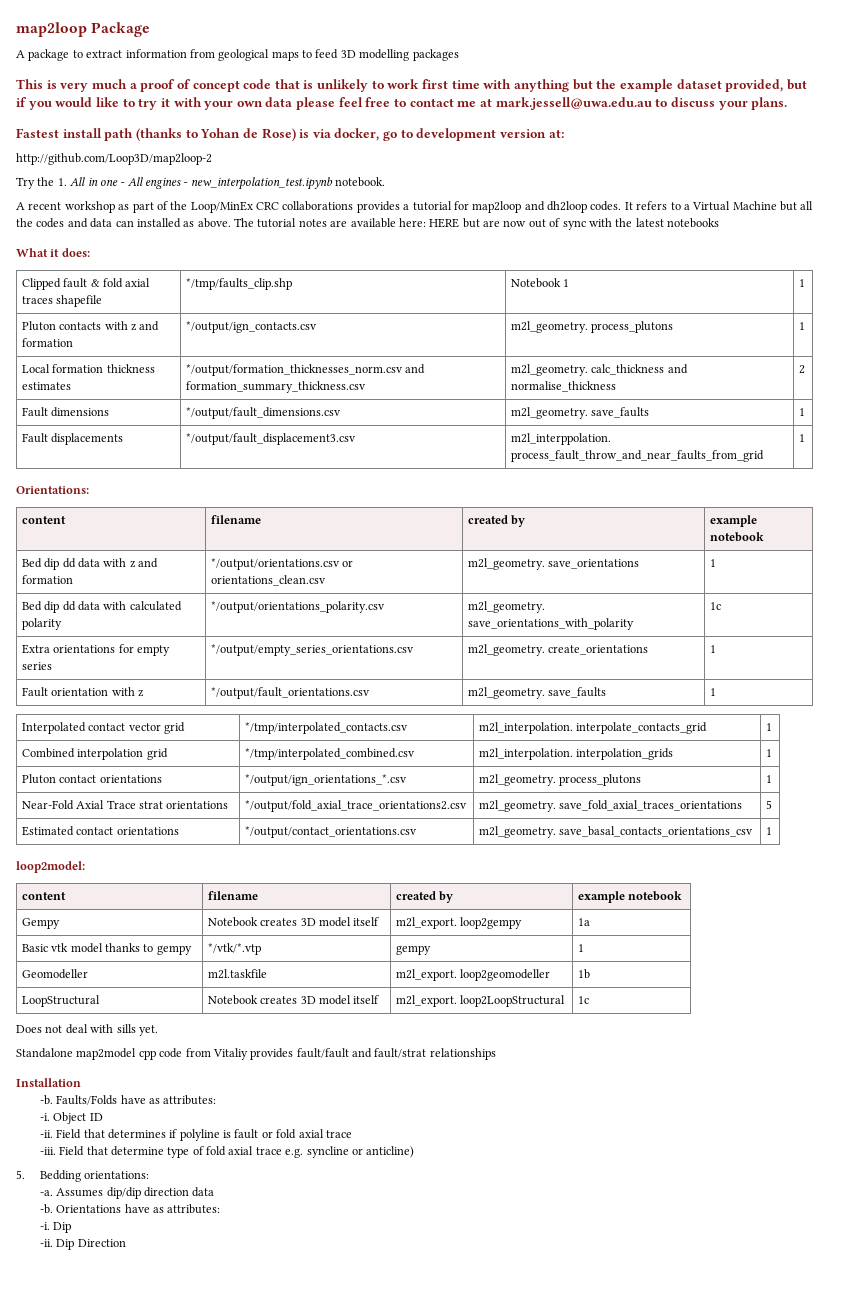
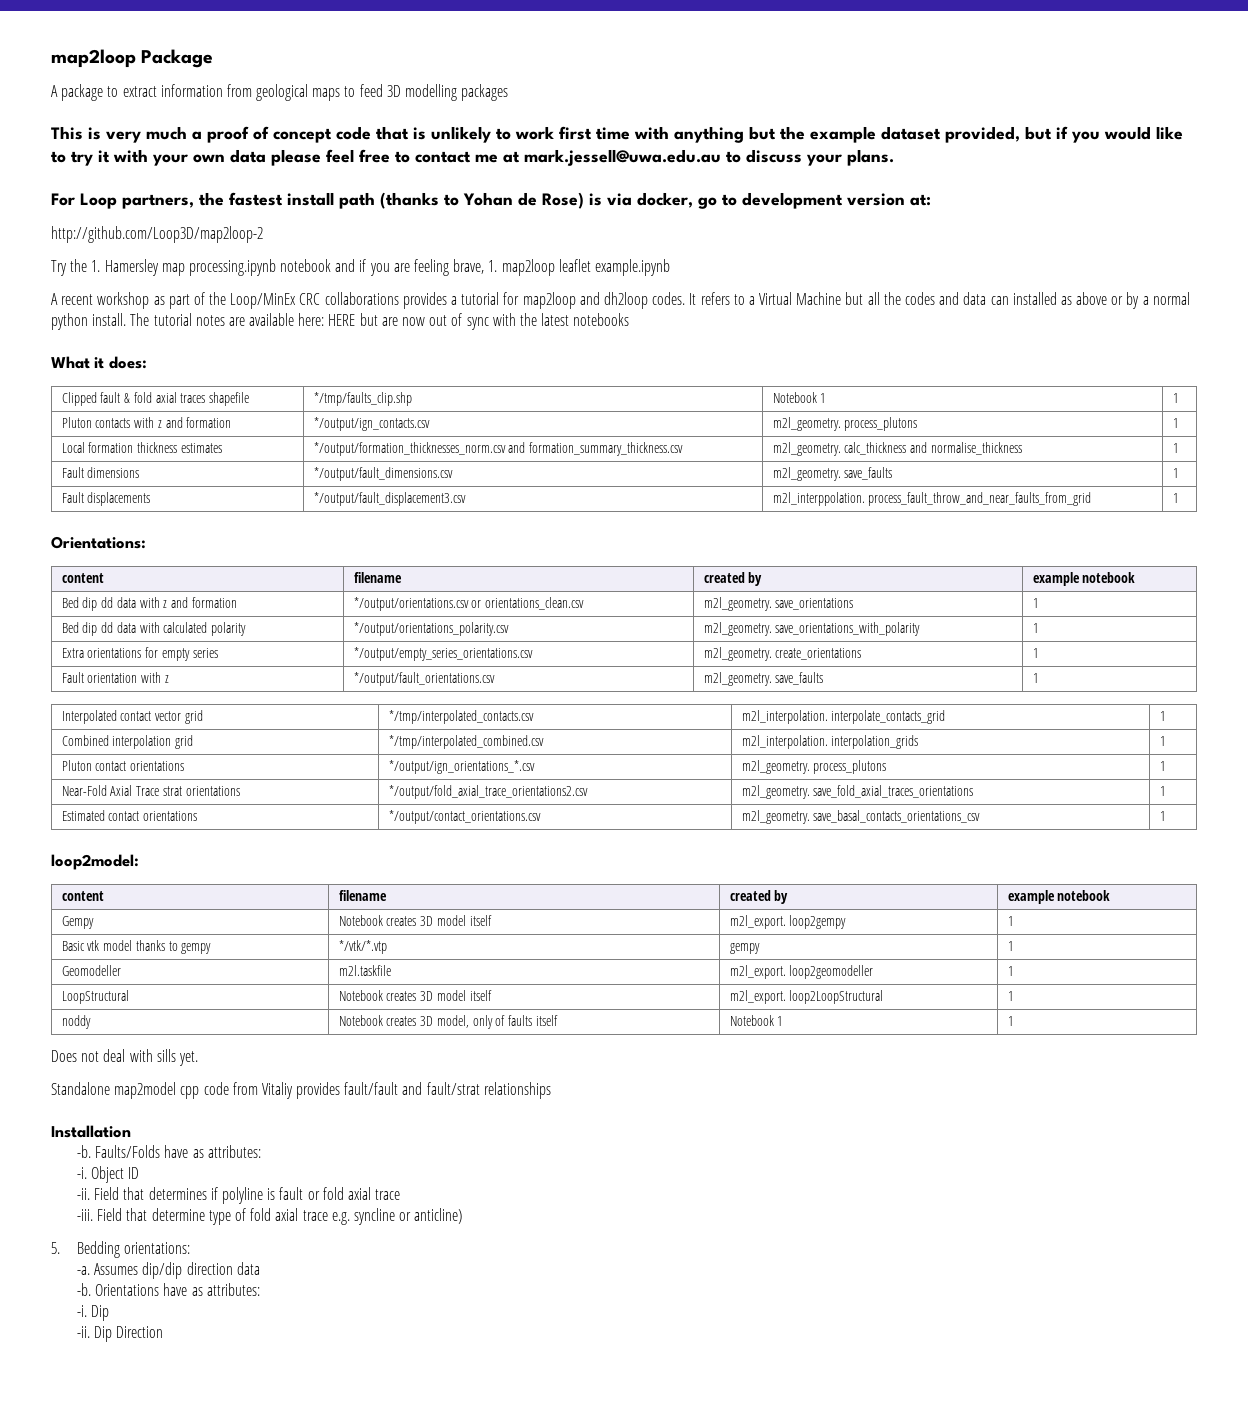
[16,128,59,138] Fastest -> [51,192,283,209] For Loop partners, the fastest
[70,177,386,190] All in one - All engines - new_interpolation_test.ipynb notebook. -> [104,259,670,276] Hamersley map processing.ipynb notebook and if you are feeling brave, 1. map2loop leaflet example.ipynb
[197,218,231,228] above. -> [1076,292,1190,309] [51,313,127,330] above or by a normal python install.
[798,365,805,374] 2 -> [1172,443,1179,453] 1
[709,602,721,610] 1c -> [1032,623,1039,633] 1
[765,800,772,809] 5 -> [1159,786,1166,796] 1
[577,918,590,926] 1a -> [1007,916,1014,926] 1
[577,969,590,979] 1b -> [1007,966,1014,976] 1
[577,996,589,1004] 1c -> [1007,991,1014,1001] [61,1015,91,1029] [338,1015,558,1029] [729,1015,784,1026] [1007,1016,1014,1026] 1 // noddy | Notebook creates 3D model, only of faults itself | Notebook 1 | 1

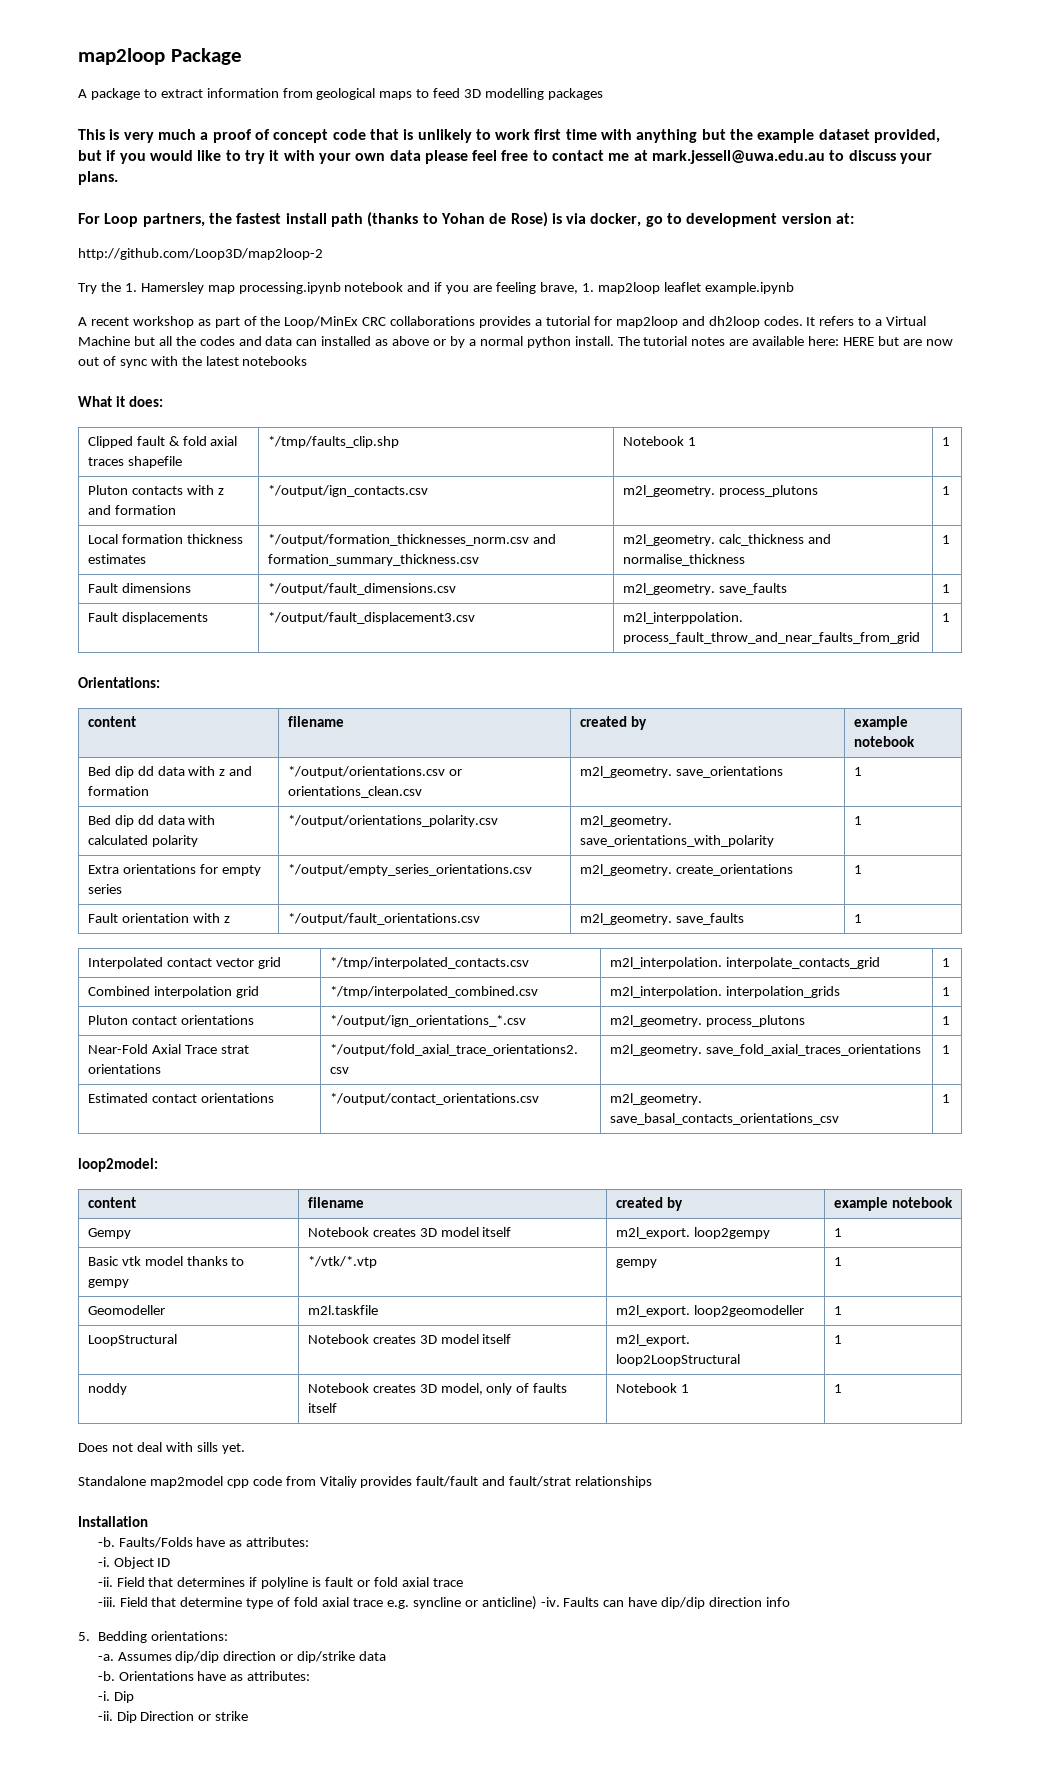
(463, 1216) none -> [540,1597,790,1609] -iv. Faults can have dip/dip direction info
(233, 1268) none -> [280,1651,356,1663] or dip/strike
(164, 1332) none -> [198,1711,249,1721] or strike

